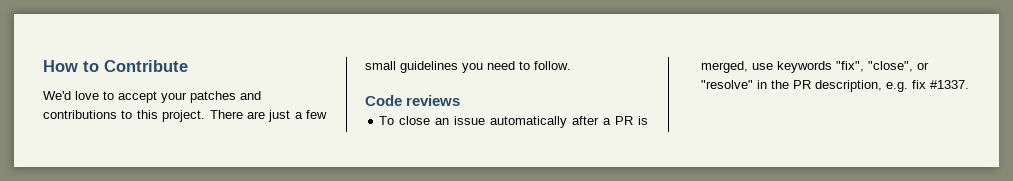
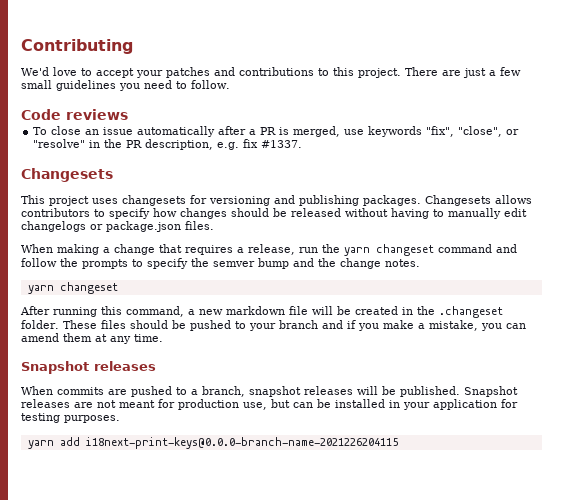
[43,60,188,72] How to Contribute -> [21,39,133,54] Contributing
(970, 84) none -> [21,168,113,182] [21,195,532,206] [21,208,527,219] [21,221,214,232] [21,244,517,256] [21,258,420,269] [27,282,118,294] [20,306,503,318] [21,320,526,331] [21,333,163,344] [21,361,156,374] [21,386,518,397] [21,399,518,410] [21,413,120,423] [27,437,398,449] // Changesets // This project uses changesets for versioning and publishing packages. Changesets allows contributors to specify how changes should be released without having to manually edit changelogs or package.json files. // When making a change that requires a release, run the yarn changeset command and follow the prompts to specify the semver bump and the change notes. // yarn changeset // After running this command, a new markdown file will be created in the .changeset folder. These files should be pushed to your branch and if you make a mistake, you can amend them at any time. // Snapshot releases // When commits are pushed to a branch, snapshot releases will be published. Snapshot releases are not meant for production use, but can be installed in your application for testing purposes. // yarn add i18next-print-keys@0.0.0-branch-name-2021226204115

